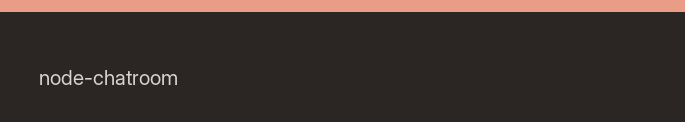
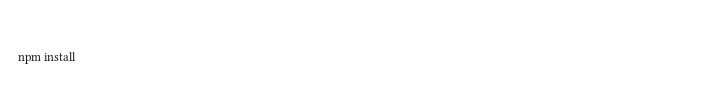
[39,70,178,85] node-chatroom -> [18,52,77,64] npm install

